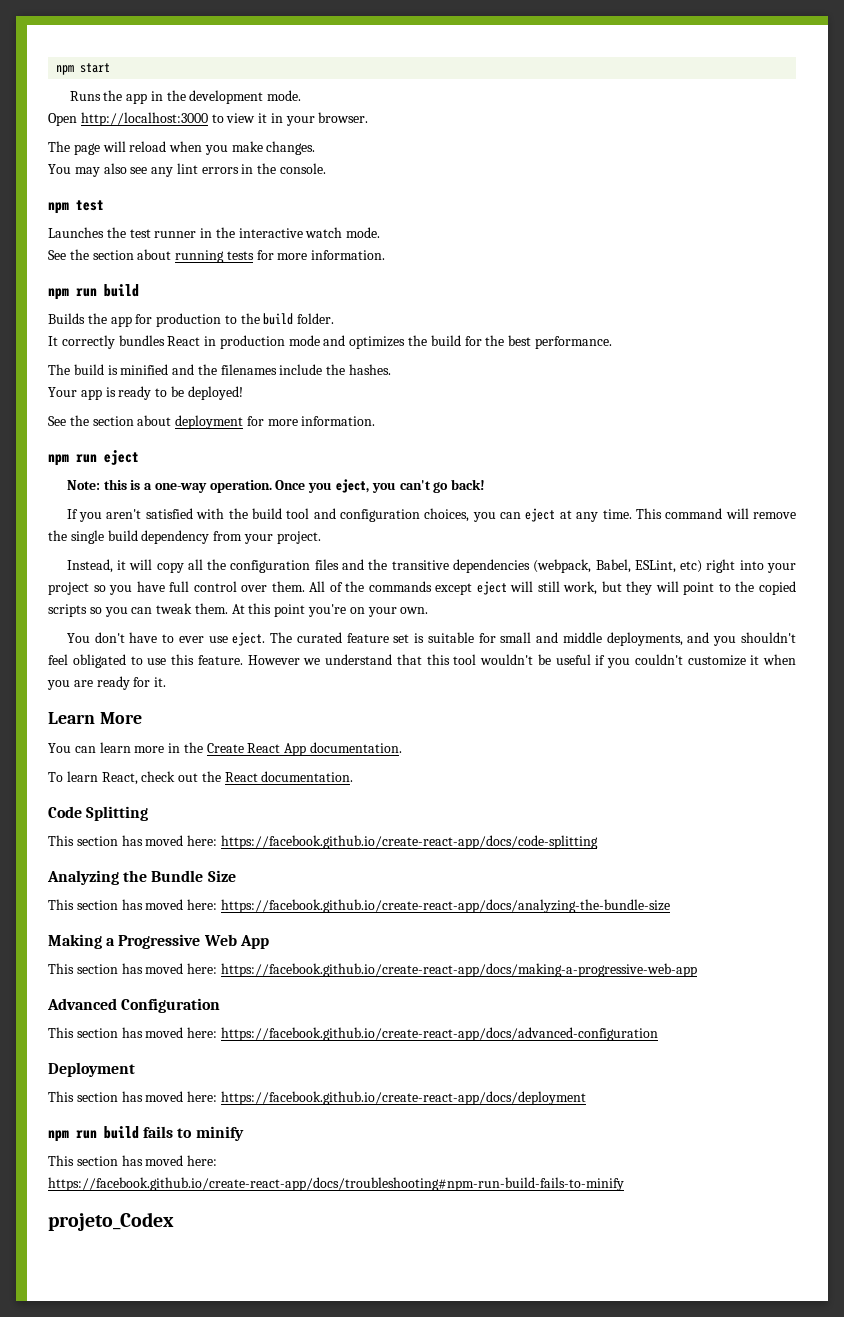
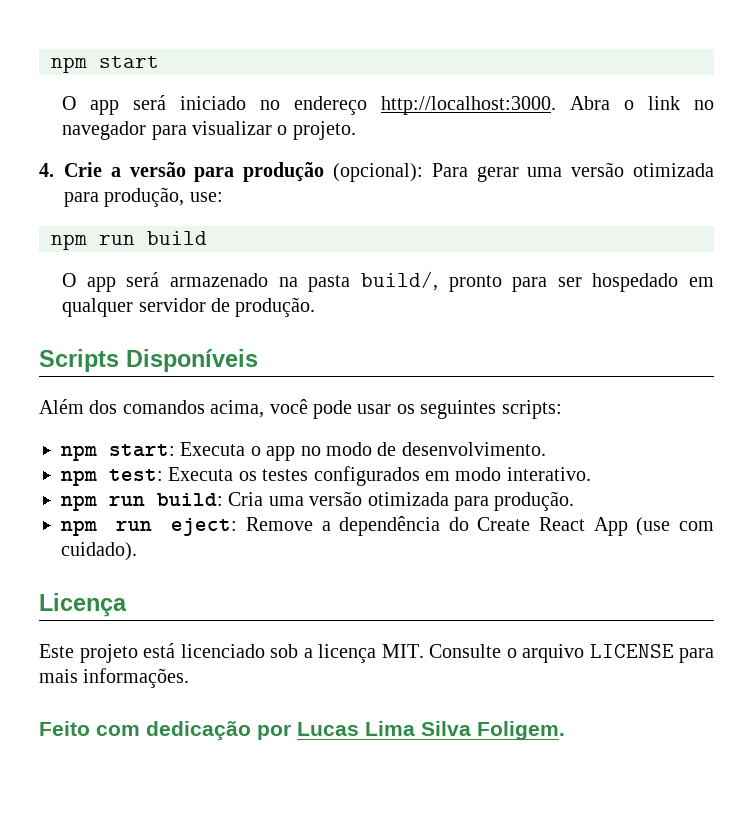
[69,90,302,104] [48,112,369,126] [48,141,316,155] [48,163,327,177] [48,200,104,214] [48,227,381,238] [48,249,386,263] [48,284,139,300] [48,313,335,327] [48,335,612,349] [48,364,392,375] [48,386,243,400] [48,415,376,429] [48,450,139,466] [66,479,486,493] [66,508,796,522] [48,530,321,544] [66,559,797,573] [48,581,796,595] [48,603,429,617] [66,632,797,646] [48,654,796,668] [47,676,167,690] [48,712,142,724] [48,742,403,756] [48,771,354,785] [48,806,149,821] [48,835,598,849] [47,870,236,885] [48,899,670,913] [48,934,269,949] [48,963,697,977] [47,998,221,1013] [48,1027,658,1041] [48,1062,135,1077] [48,1091,586,1105] [48,1126,244,1142] [48,1155,218,1166] [48,1177,624,1191] [48,1212,174,1231] Runs the app in the development mode. // Open http://localhost:3000 to view it in your browser. // The page will reload when you make changes. // You may also see any lint errors in the console. // npm test // Launches the test runner in the interactive watch mode. // See the section about running tests for more information. // npm run build // Builds the app for production to the build folder. // It correctly bundles React in production mode and optimizes the build for the best performance. // The build is minified and the filenames include the hashes. // Your app is ready to be deployed! // See the section about deployment for more information. // npm run eject // Note: this is a one-way operation. Once you eject, you can't go back! // If you aren't satisfied with the build tool and configuration choices, you can eject at any time. This command will remove the single build dependency from your project. // Instead, it will copy all the configuration files and the transitive dependencies (webpack, Babel, ESLint, etc) right into your project so you have full control over them. All of the commands except eject will still work, but they will point to the copied scripts so you can tweak them. At this point you're on your own. // You don't have to ever use eject. The curated feature set is suitable for small and middle deployments, and you shouldn't feel obligated to use this feature. However we understand that this tool wouldn't be useful if you couldn't customize it when you are ready for it. // Learn More // You can learn more in the Create React App documentation. // To learn React, check out the React documentation. // Code Splitting // This section has moved here: https://facebook.github.io/create-react-app/docs/code-splitting // Analyzing the Bundle Size // This section has moved here: https://facebook.github.io/create-react-app/docs/analyzing-the-bundle-size // Making a Progressive Web App // This section has moved here: https://facebook.github.io/create-react-app/docs/making-a-progressive-web-app // Advanced Configuration // This section has moved here: https://facebook.github.io/create-react-app/docs/advanced-configuration // Deployment // This section has moved here: https://facebook.github.io/create-react-app/docs/deployment // npm run build fails to minify // This section has moved here: https://facebook.github.io/create-react-app/docs/troubleshooting#npm-run-build-fails-to-minify // projeto_Codex -> [62,95,714,115] [62,121,356,140] [39,162,714,182] [64,187,223,207] [51,231,207,250] [62,271,715,292] [62,297,316,317] [39,349,258,372] [39,399,562,419] [61,442,546,461] [61,466,591,486] [61,491,575,511] [61,516,714,536] [61,542,137,561] [39,593,127,617] [39,643,714,663] [39,668,190,688] [39,721,565,741] O app será iniciado no endereço http://localhost:3000. Abra o link no navegador para visualizar o projeto. // 4. Crie a versão para produção (opcional): Para gerar uma versão otimizada para produção, use: // npm run build // O app será armazenado na pasta build/, pronto para ser hospedado em qualquer servidor de produção. // Scripts Disponíveis // Além dos comandos acima, você pode usar os seguintes scripts: // npm start: Executa o app no modo de desenvolvimento. // npm test: Executa os testes configurados em modo interativo. // npm run build: Cria uma versão otimizada para produção. // npm run eject: Remove a dependência do Create React App (use com cuidado). // Licença // Este projeto está licenciado sob a licença MIT. Consulte o arquivo LICENSE para mais informações. // Feito com dedicação por Lucas Lima Silva Foligem.

